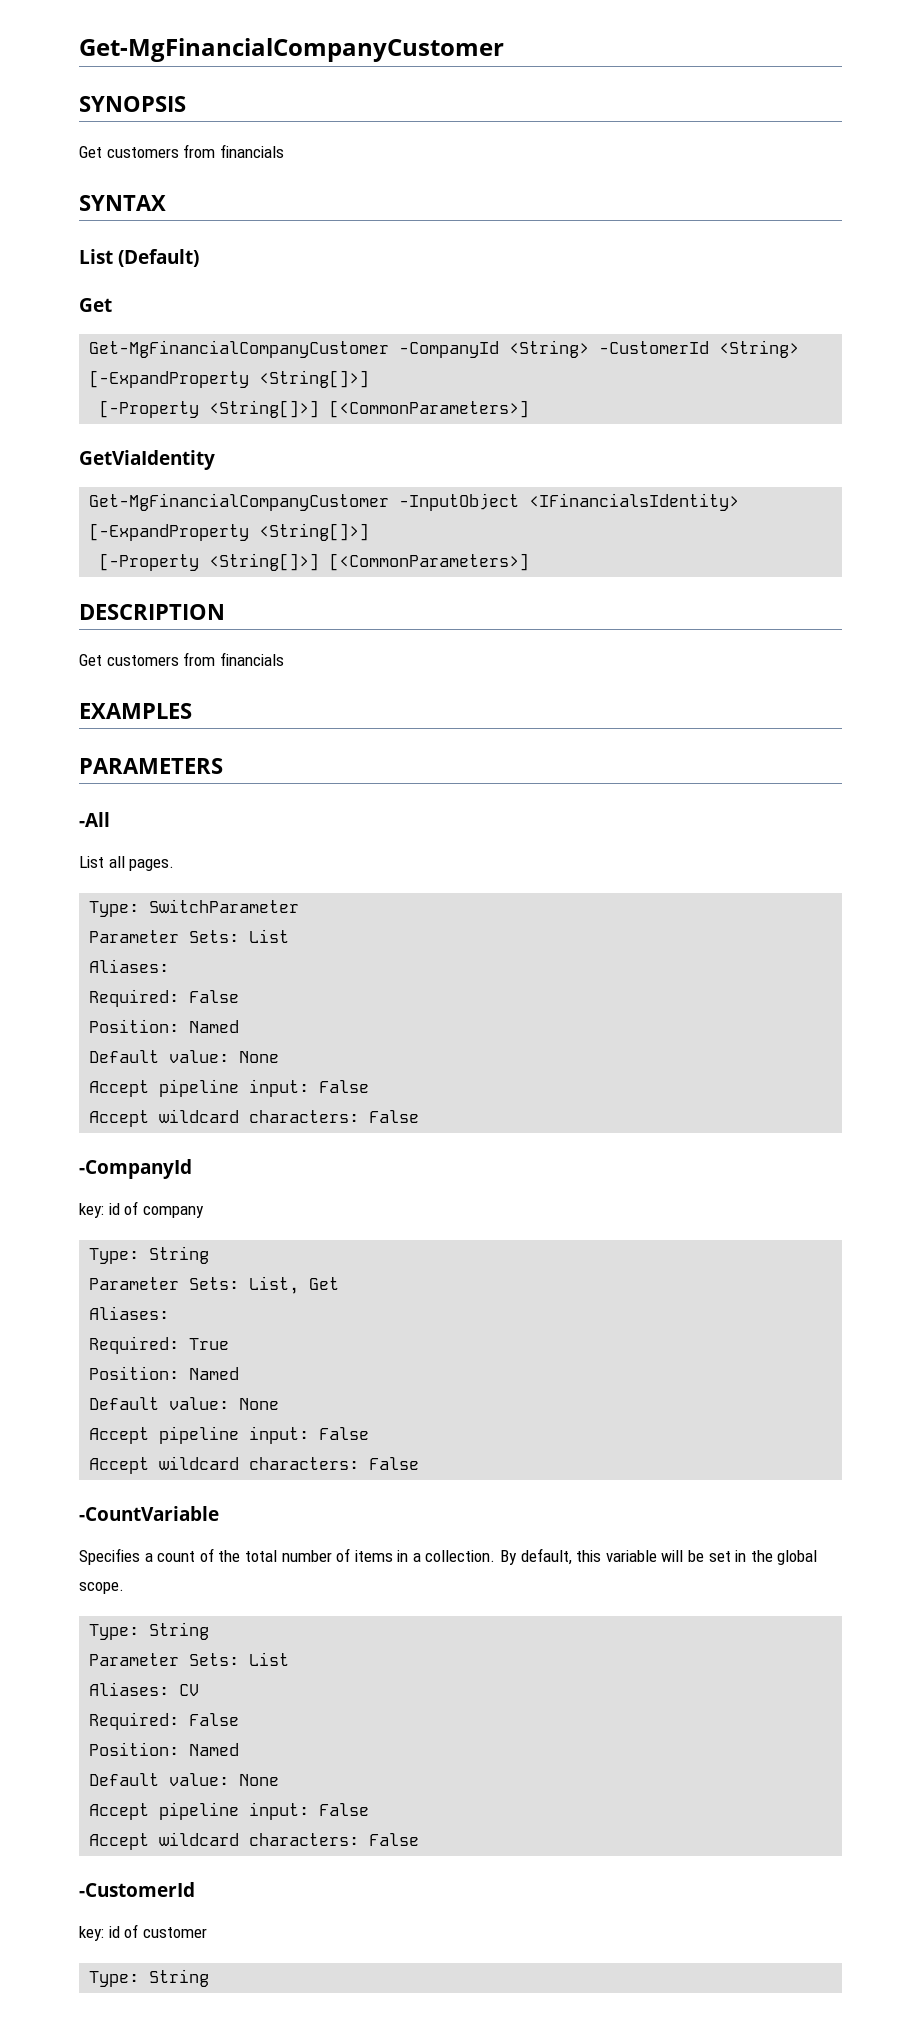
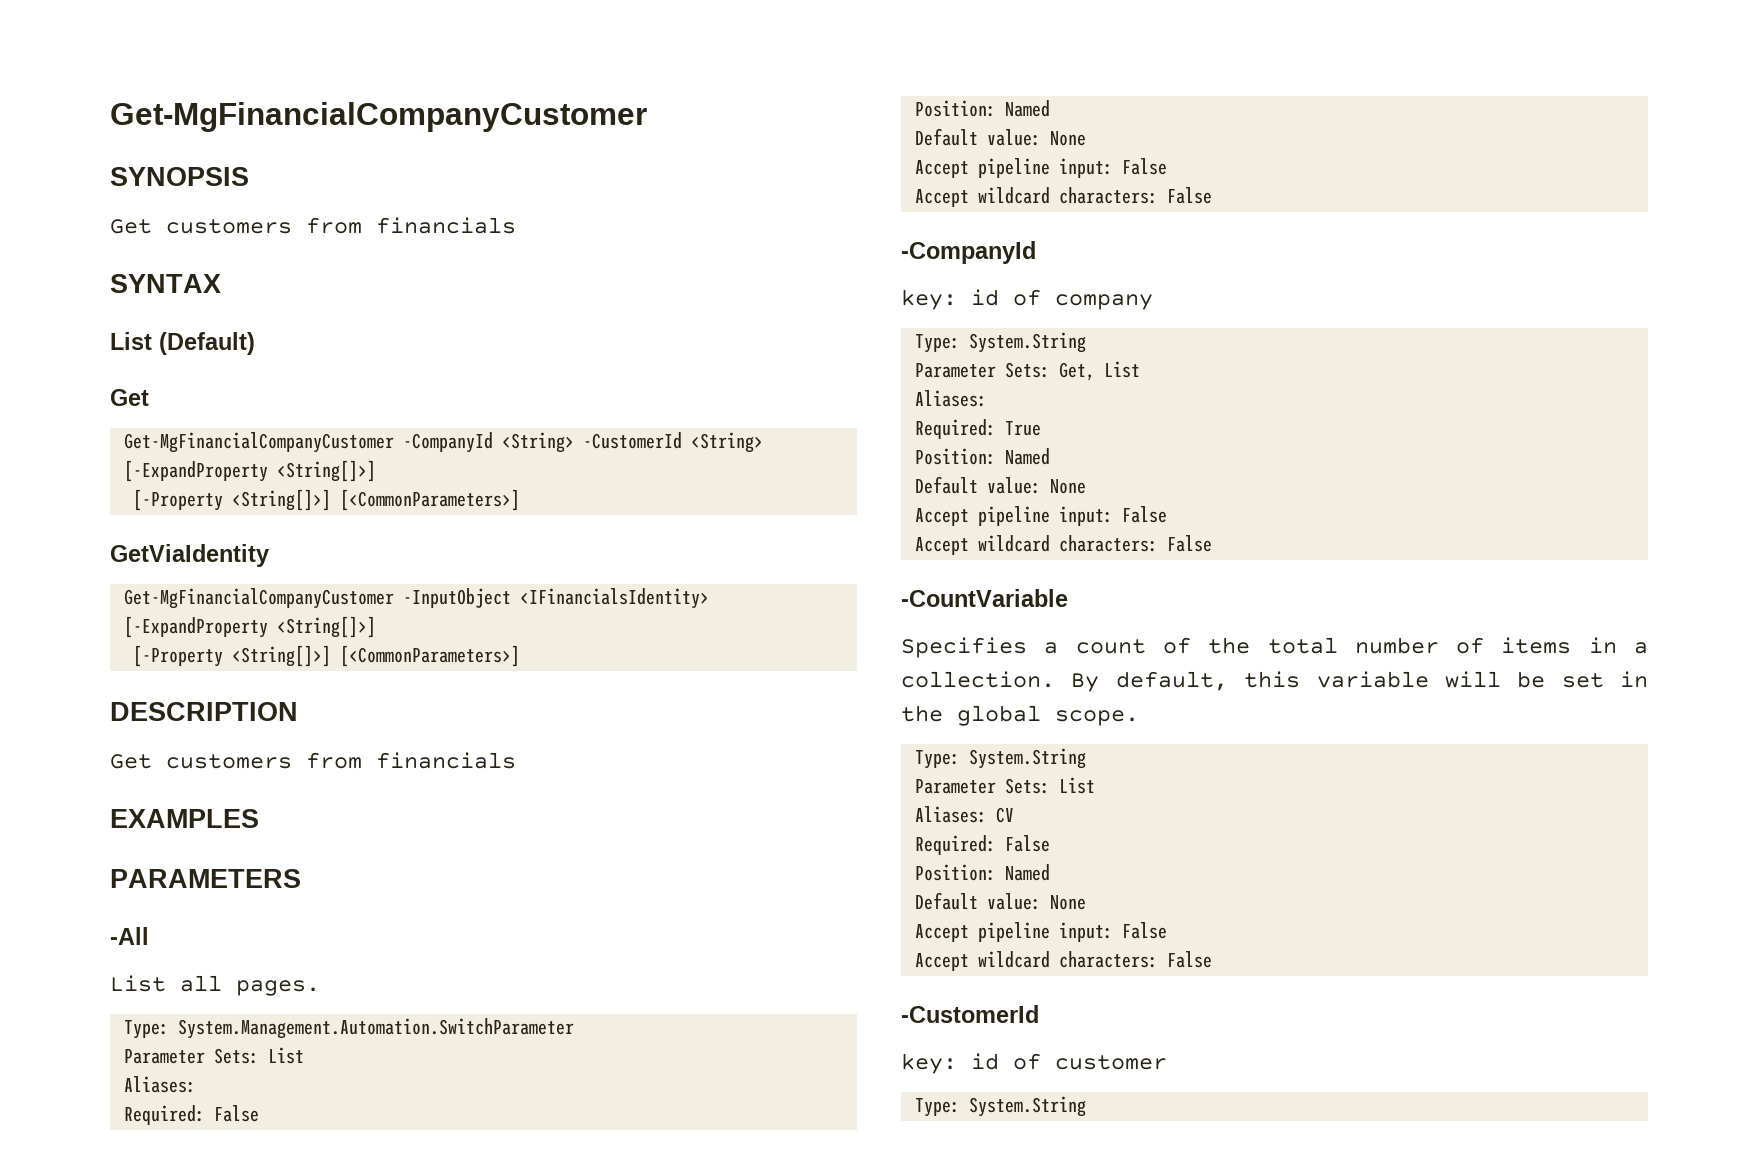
[149,899,300,913] SwitchParameter -> [178,1018,575,1039] System.Management.Automation.SwitchParameter
[149,1246,210,1264] [89,1276,340,1294] String // Parameter Sets: List, Get -> [969,332,1087,353] [915,361,1141,381] System.String // Parameter Sets: Get, List
[149,1622,210,1640] String -> [969,748,1087,769] System.String
[149,1969,210,1987] String -> [969,1096,1087,1117] System.String

